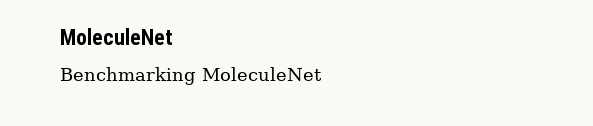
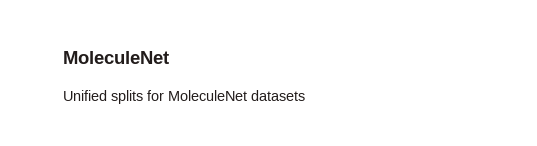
[60,67,322,85] Benchmarking MoleculeNet -> [63,90,305,104] Unified splits for MoleculeNet datasets

